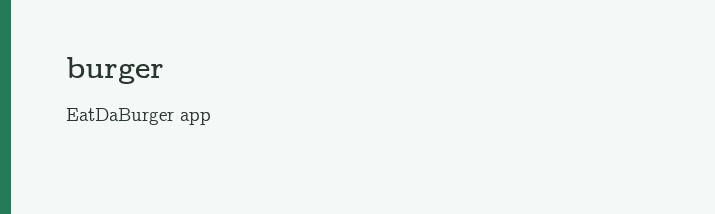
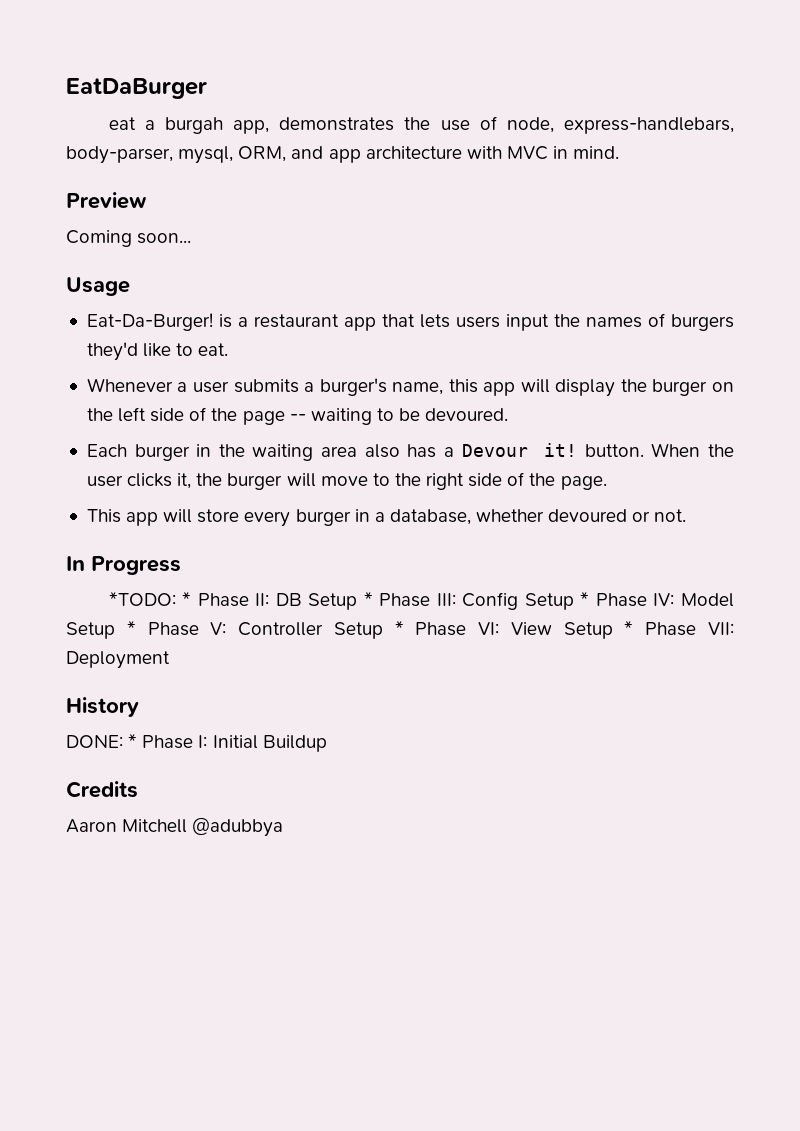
[66,57,164,84] [66,108,211,125] burger // EatDaBurger app -> [66,78,207,99] [108,116,735,134] [66,146,620,164] [66,192,147,209] [66,230,192,247] [66,277,130,296] [86,313,734,331] [86,342,229,361] [86,378,735,397] [86,407,509,425] [86,443,734,461] [86,472,607,490] [86,509,687,527] [66,556,181,575] [108,592,734,610] [66,621,734,639] [66,651,170,669] [66,697,139,717] [66,734,327,752] [66,781,138,798] [66,817,284,837] EatDaBurger // eat a burgah app, demonstrates the use of node, express-handlebars, body-parser, mysql, ORM, and app architecture with MVC in mind. // Preview // Coming soon... // Usage // Eat-Da-Burger! is a restaurant app that lets users input the names of burgers they'd like to eat. // Whenever a user submits a burger's name, this app will display the burger on the left side of the page -- waiting to be devoured. // Each burger in the waiting area also has a Devour it! button. When the user clicks it, the burger will move to the right side of the page. // This app will store every burger in a database, whether devoured or not. // In Progress // *TODO: * Phase II: DB Setup * Phase III: Config Setup * Phase IV: Model Setup * Phase V: Controller Setup * Phase VI: View Setup * Phase VII: Deployment // History // DONE: * Phase I: Initial Buildup // Credits // Aaron Mitchell @adubbya

